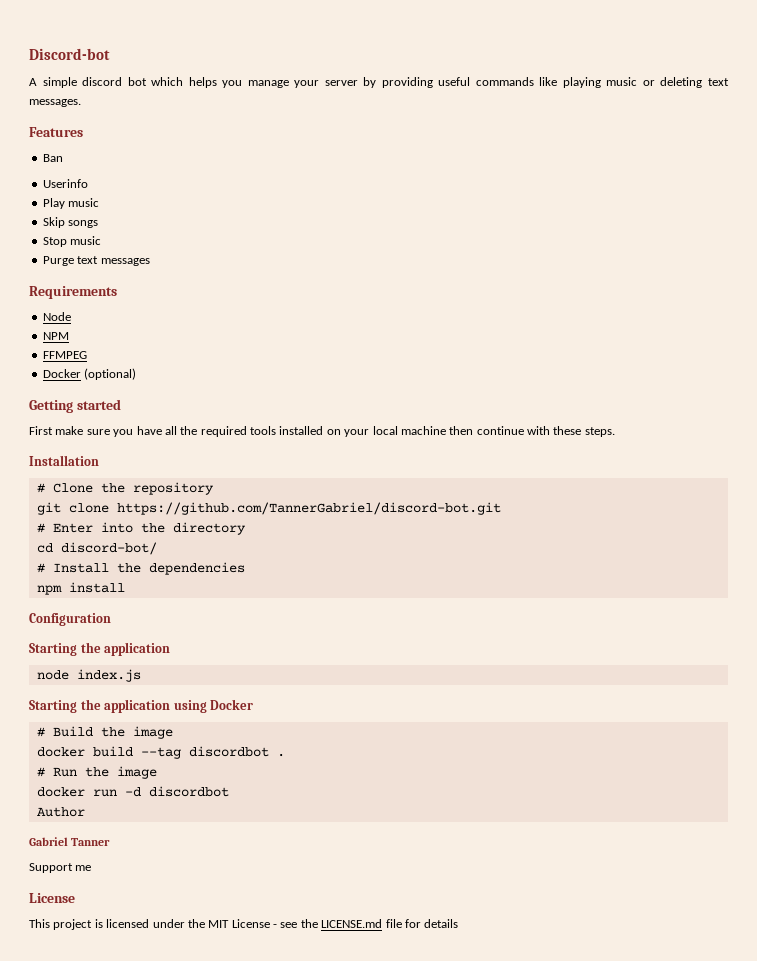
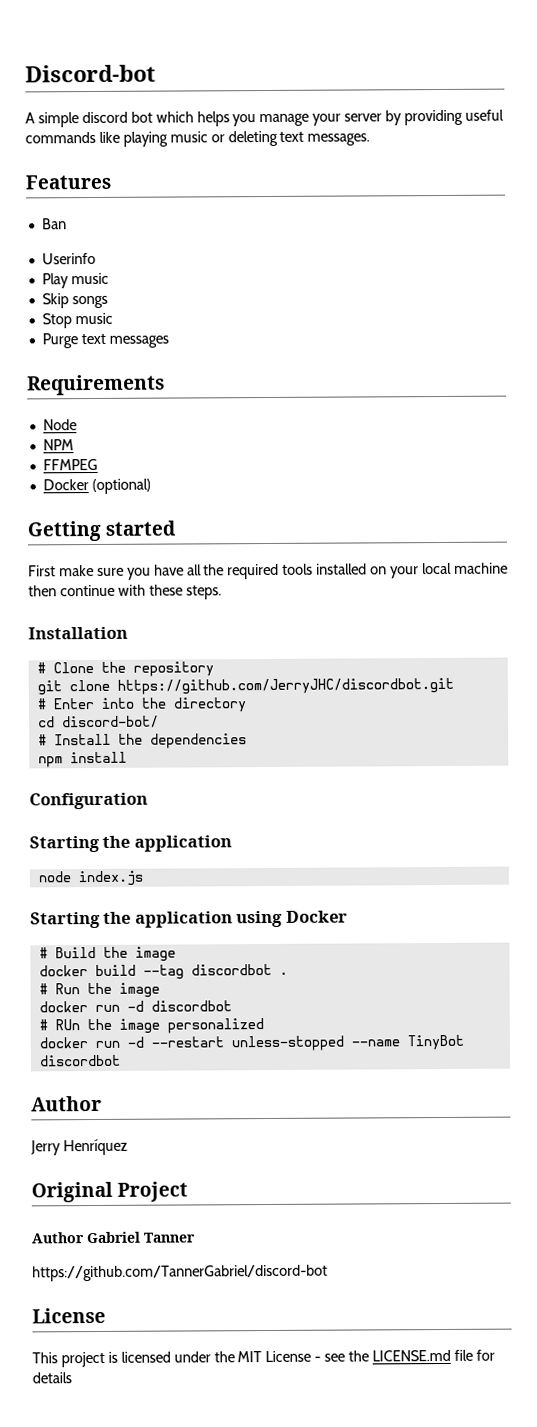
[116,502,501,515] https://github.com/TannerGabriel/discord-bot.git -> [116,677,454,695] https://github.com/JerryJHC/discordbot.git
[36,807,85,817] Author // -> [38,1018,264,1034] [38,1034,464,1052] [38,1054,121,1067] [31,1095,102,1112] [30,1138,128,1156] [31,1181,189,1203] [31,1232,85,1244] # RUn the image personalized // docker run -d --restart unless-stopped --name TinyBot discordbot // Author // Jerry Henríquez // Original Project // Author
[29,863,92,873] Support me -> [32,1264,328,1282] https://github.com/TannerGabriel/discord-bot

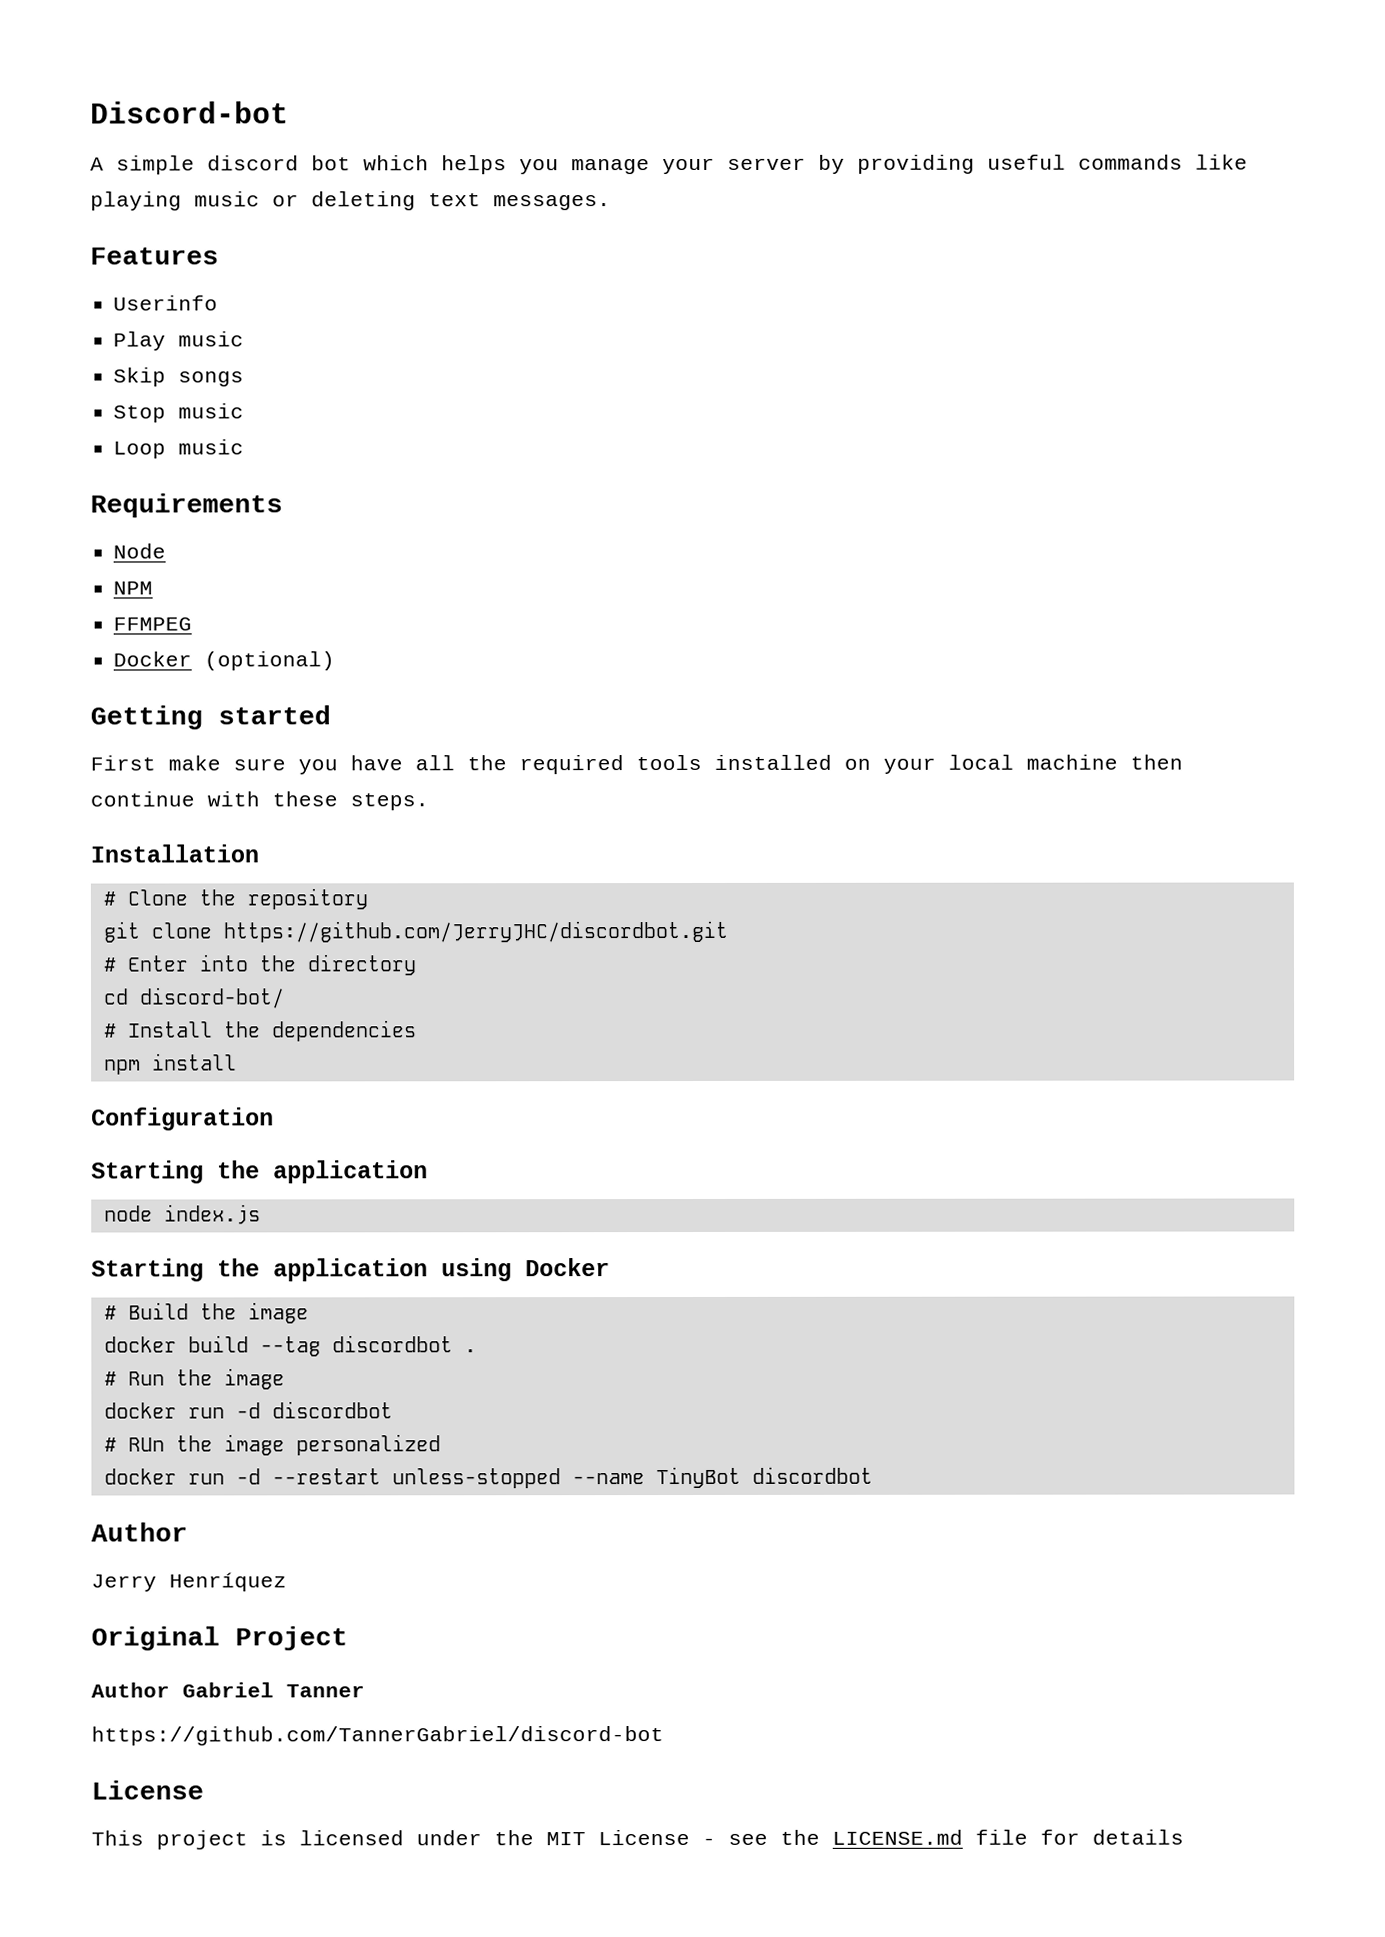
[41,218,67,230] // Ban -> (219, 256) none
[41,333,169,349] Purge text messages -> [113,439,245,459] Loop music

